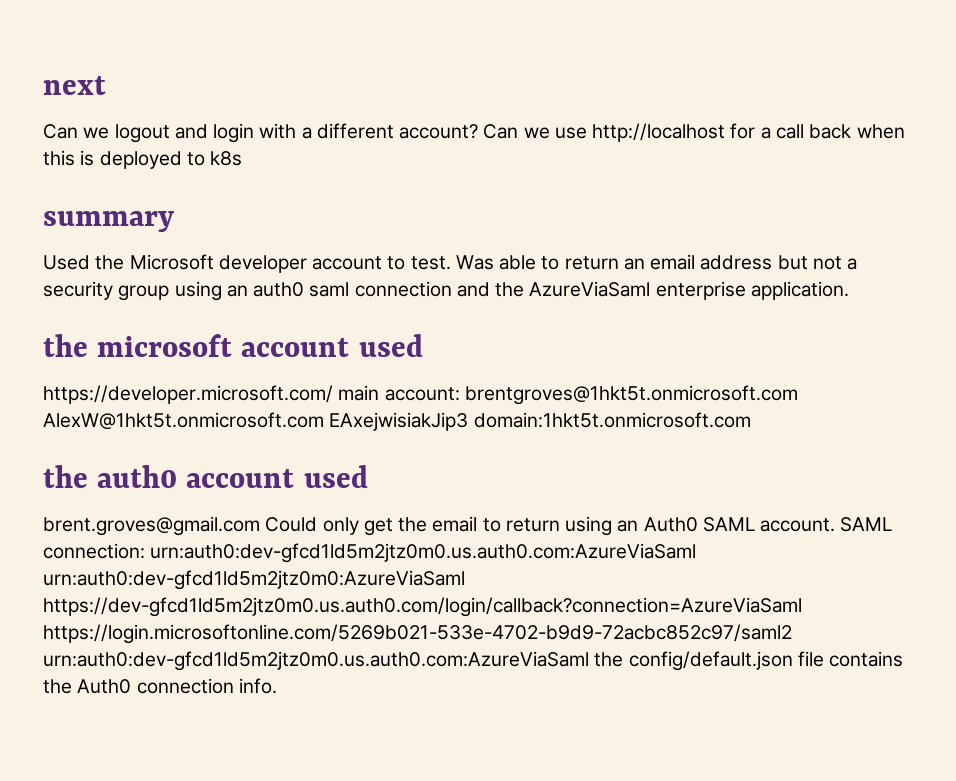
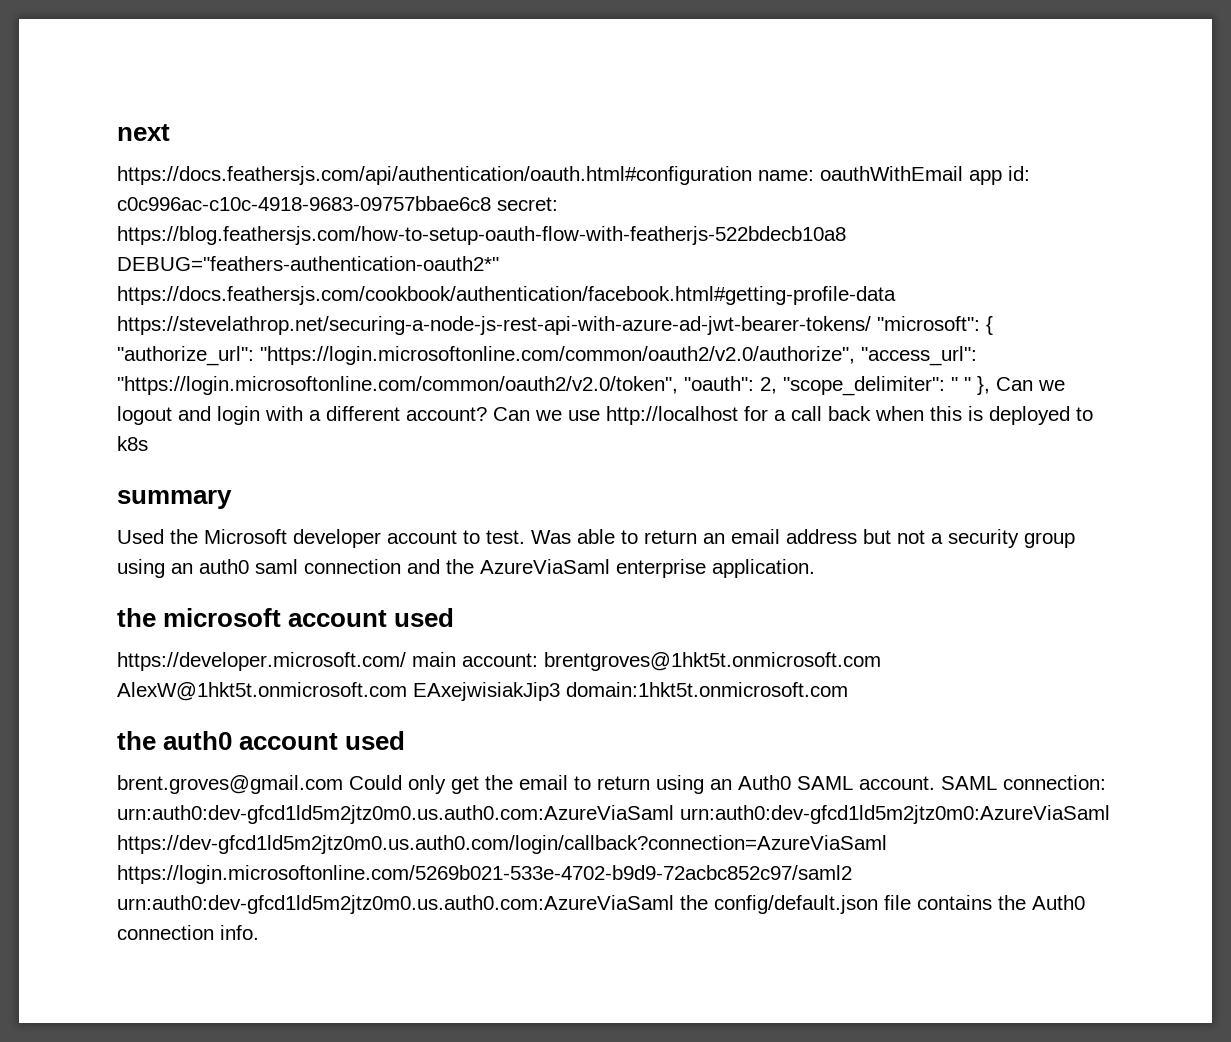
(106, 85) none -> [117,166,1030,185] [117,196,558,211] [117,226,846,245] [117,256,499,271] [117,286,896,305] [117,316,993,335] [117,346,977,366] [117,376,990,396] https://docs.feathersjs.com/api/authentication/oauth.html#configuration name: oauthWithEmail app id: c0c996ac-c10c-4918-9683-09757bbae6c8 secret: https://blog.feathersjs.com/how-to-setup-oauth-flow-with-featherjs-522bdecb10a8 DEBUG="feathers-authentication-oauth2*" https://docs.feathersjs.com/cookbook/authentication/facebook.html#getting-profile-data https://stevelathrop.net/securing-a-node-js-rest-api-with-azure-ad-jwt-bearer-tokens/ "microsoft": { "authorize_url": "https://login.microsoftonline.com/common/oauth2/v2.0/authorize", "access_url": "https://login.microsoftonline.com/common/oauth2/v2.0/token", "oauth": 2, "scope_delimiter": " " },

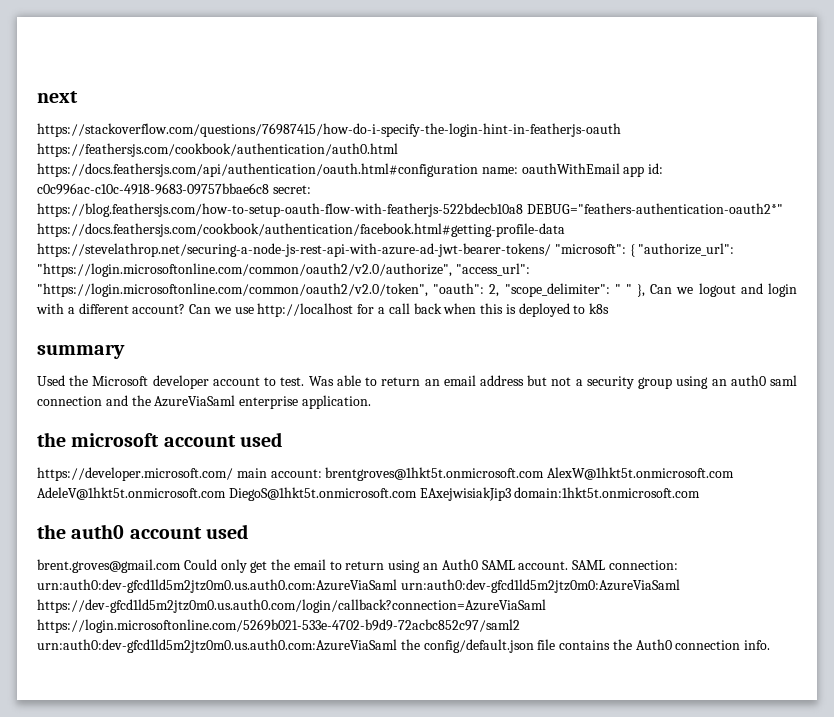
(170, 132) none -> [37,123,621,137] [37,143,398,157] https://stackoverflow.com/questions/76987415/how-do-i-specify-the-login-hint-in-featherjs-oauth https://feathersjs.com/cookbook/authentication/auth0.html
(407, 691) none -> [37,487,417,501] AdeleV@1hkt5t.onmicrosoft.com DiegoS@1hkt5t.onmicrosoft.com

